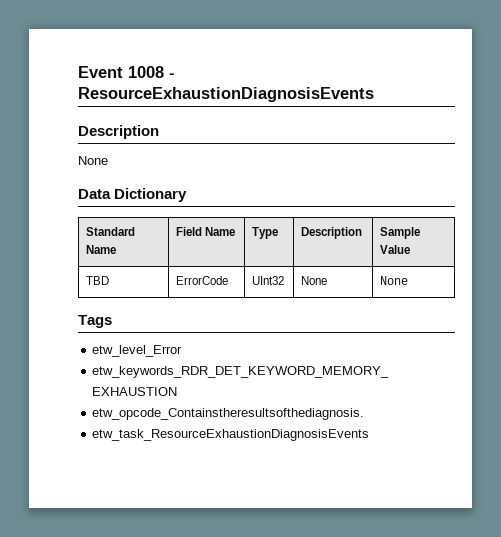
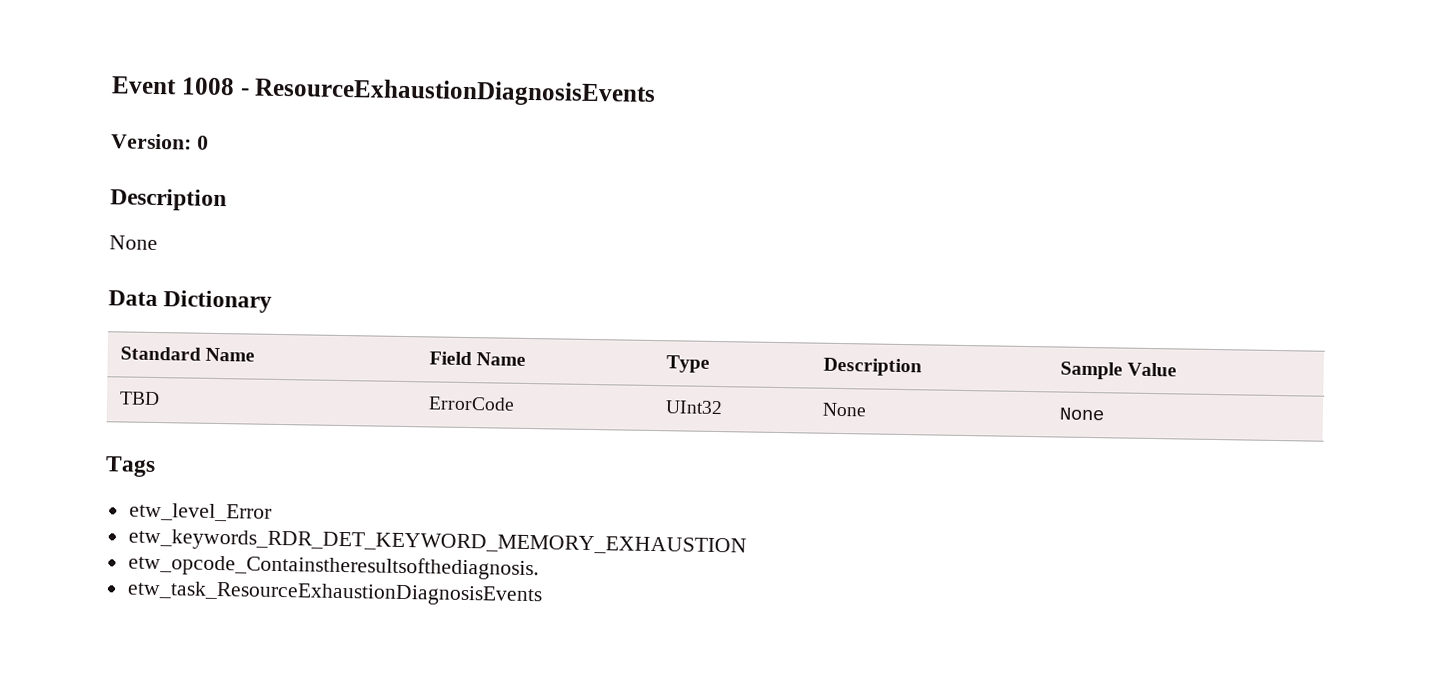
(374, 94) none -> [111,133,209,150] // Version: 0

